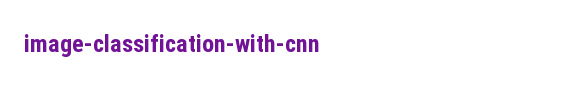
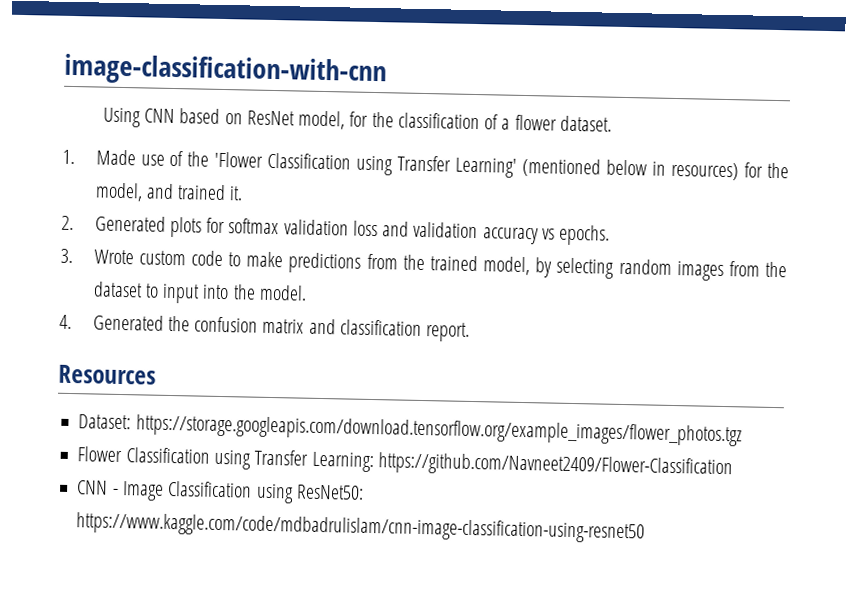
(320, 45) none -> [102,107,612,132] [62,149,790,181] [94,182,244,202] [61,215,611,246] [60,248,787,281] [92,281,307,304] [59,314,471,342] [58,364,156,385] [78,414,742,447] [77,446,733,480] [76,480,364,504] [76,512,646,544] // Using CNN based on ResNet model, for the classification of a flower dataset. // 1. Made use of the 'Flower Classification using Transfer Learning' (mentioned below in resources) for the model, and trained it. // 2. Generated plots for softmax validation loss and validation accuracy vs epochs. // 3. Wrote custom code to make predictions from the trained model, by selecting random images from the dataset to input into the model. // 4. Generated the confusion matrix and classification report. // Resources // Dataset: https://storage.googleapis.com/download.tensorflow.org/example_images/flower_photos.tgz // Flower Classification using Transfer Learning: https://github.com/Navneet2409/Flower-Classification // CNN - Image Classification using ResNet50: https://www.kaggle.com/code/mdbadrulislam/cnn-image-classification-using-resnet50

